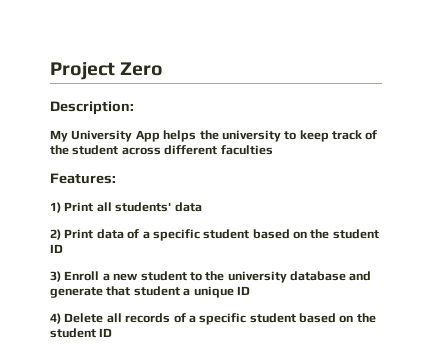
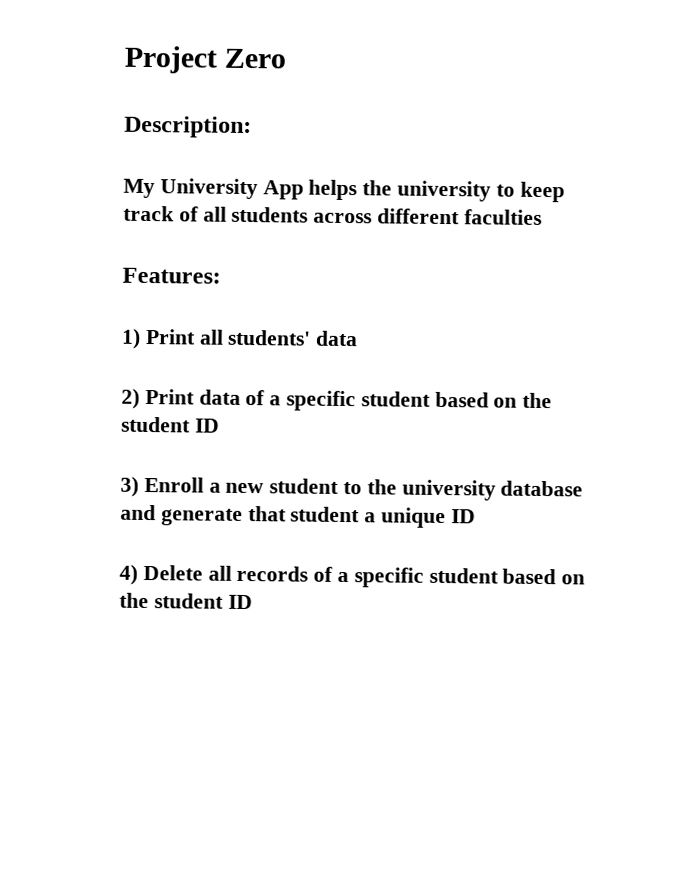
[50,145,119,155] the student -> [202,206,309,223] all students

